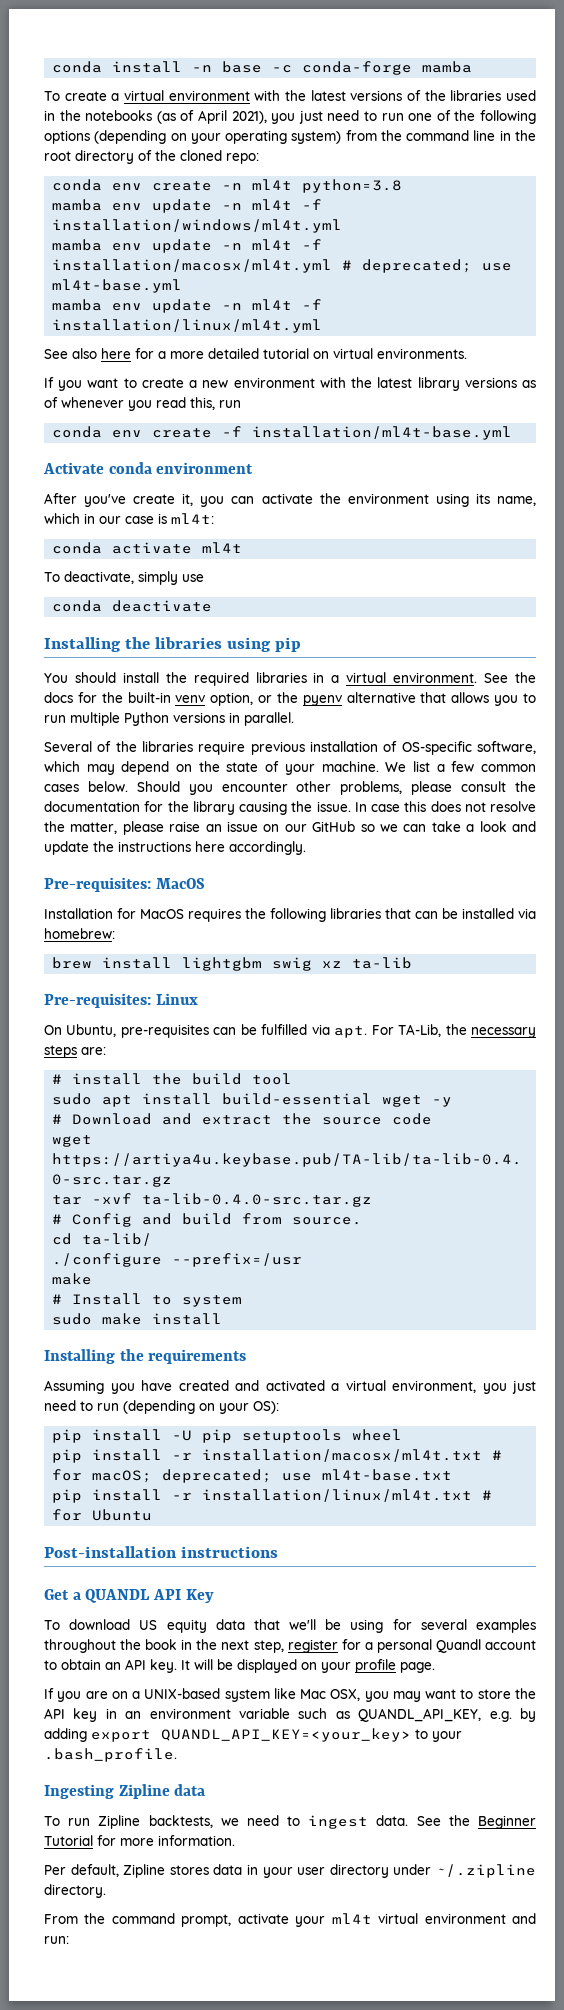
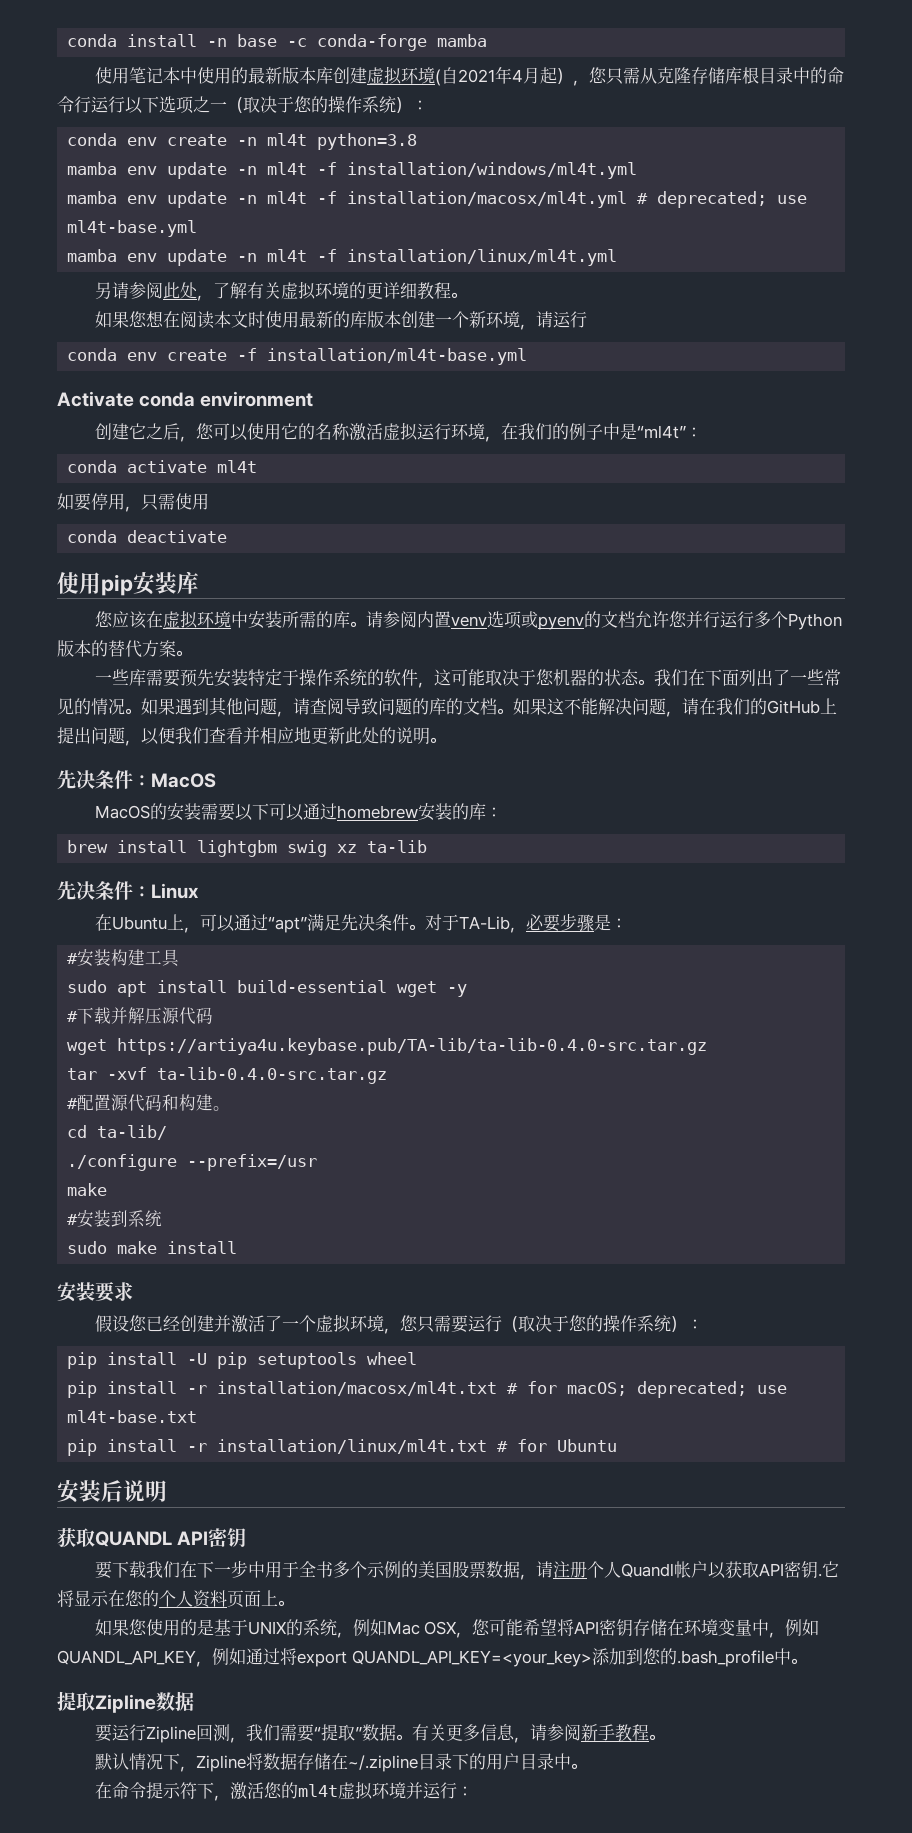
[44,90,537,101] [44,110,537,124] [44,130,536,144] [44,150,259,164] To create a virtual environment with the latest versions of the libraries used in the notebooks (as of April 2021), you just need to run one of the following options (depending on your operating system) from the command line in the root directory of the cloned repo: -> [94,66,844,86] [57,96,428,114] 使用笔记本中使用的最新版本库创建虚拟环境(自2021年4月起），您只需从克隆存储库根目录中的命令行运行以下选项之一（取决于您的操作系统）：
[44,348,467,359] [44,377,536,391] [44,397,241,411] See also here for a more detailed tutorial on virtual environments. // If you want to create a new environment with the latest library versions as of whenever you read this, run -> [94,281,467,301] [94,311,587,330] 另请参阅此处，了解有关虚拟环境的更详细教程。 // 如果您想在阅读本文时使用最新的库版本创建一个新环境，请运行
[44,493,536,507] [44,513,214,524] [52,542,243,554] [44,571,204,585] [52,600,213,612] [44,637,301,652] [44,672,537,686] [44,692,537,706] [44,712,294,726] [44,741,536,755] [44,761,536,775] [44,781,537,795] [44,801,536,815] [44,821,536,835] [44,841,306,855] [44,877,205,892] [44,908,536,922] [44,928,115,939] After you've create it, you can activate the environment using its name, which in our case is ml4t: // conda activate ml4t // To deactivate, simply use // conda deactivate // Installing the libraries using pip // You should install the required libraries in a virtual environment. See the docs for the built-in venv option, or the pyenv alternative that allows you to run multiple Python versions in parallel. // Several of the libraries require previous installation of OS-specific software, which may depend on the state of your machine. We list a few common cases below. Should you encounter other problems, please consult the documentation for the library causing the issue. In case this does not resolve the matter, please raise an issue on our GitHub so we can take a look and update the instructions here accordingly. // Pre-requisites: MacOS // Installation for MacOS requires the following libraries that can be installed via homebrew: -> [94,422,702,442] [67,460,258,473] [57,493,209,512] [67,530,228,543] [57,571,199,596] [94,610,842,630] [57,640,192,658] [94,669,841,688] [57,697,837,717] [57,727,446,746] [57,770,216,789] [94,803,502,821] 创建它之后，您可以使用它的名称激活虚拟运行环境，在我们的例子中是“ml4t”： // conda activate ml4t // 如要停用，只需使用 // conda deactivate // 使用pip安装库 // 您应该在虚拟环境中安装所需的库。请参阅内置venv选项或pyenv的文档允许您并行运行多个Python版本的替代方案。 // 一些库需要预先安装特定于操作系统的软件，这可能取决于您机器的状态。我们在下面列出了一些常见的情况。如果遇到其他问题，请查阅导致问题的库的文档。如果这不能解决问题，请在我们的GitHub上提出问题，以便我们查看并相应地更新此处的说明。 // 先决条件：MacOS // MacOS的安装需要以下可以通过homebrew安装的库：
[44,993,151,1008] Pre-requisites: -> [57,881,151,900] 先决条件：
[44,1024,536,1038] [44,1045,106,1058] [52,1073,293,1085] On Ubuntu, pre-requisites can be fulfilled via apt. For TA-Lib, the necessary steps are: // # install the build tool -> [94,913,627,933] [67,949,181,967] 在Ubuntu上，可以通过“apt”满足先决条件。对于TA-Lib，必要步骤是： // #安装构建工具
[72,1113,433,1125] Download and extract the source code -> [77,1007,214,1025] 下载并解压源代码
[72,1213,363,1227] Config and build from source. -> [77,1094,231,1112] 配置源代码和构建。
[72,1293,243,1307] Install to system -> [77,1210,163,1228] 安装到系统
[44,1349,247,1364] [44,1380,536,1394] [44,1400,279,1414] Installing the requirements // Assuming you have created and activated a virtual environment, you just need to run (depending on your OS): -> [57,1282,133,1302] [94,1314,703,1334] 安装要求 // 假设您已经创建并激活了一个虚拟环境，您只需要运行（取决于您的操作系统）：
[44,1546,278,1558] [44,1589,214,1603] [44,1619,536,1633] [44,1639,536,1653] [44,1659,435,1673] [44,1688,536,1702] [44,1708,536,1722] [44,1728,462,1742] [44,1748,177,1762] [44,1784,206,1799] [44,1815,536,1829] [44,1835,235,1846] [44,1864,536,1878] [44,1884,106,1898] [44,1913,537,1927] [44,1936,69,1944] Post-installation instructions // Get a QUANDL API Key // To download US equity data that we'll be using for several examples throughout the book in the next step, register for a personal Quandl account to obtain an API key. It will be displayed on your profile page. // If you are on a UNIX-based system like Mac OSX, you may want to store the API key in an environment variable such as QUANDL_API_KEY, e.g. by adding export QUANDL_API_KEY=<your_key> to your .bash_profile. // Ingesting Zipline data // To run Zipline backtests, we need to ingest data. See the Beginner Tutorial for more information. // Per default, Zipline stores data in your user directory under ~/.zipline directory. // From the command prompt, activate your ml4t virtual environment and run: -> [57,1480,167,1503] [57,1528,247,1547] [94,1560,839,1580] [57,1590,294,1608] [94,1618,820,1638] [57,1648,807,1667] [57,1691,194,1713] [94,1724,665,1743] [94,1753,587,1772] [94,1781,473,1801] 安装后说明 // 获取QUANDL API密钥 // 要下载我们在下一步中用于全书多个示例的美国股票数据，请注册个人Quandl帐户以获取API密钥.它将显示在您的个人资料页面上。 // 如果您使用的是基于UNIX的系统，例如Mac OSX，您可能希望将API密钥存储在环境变量中，例如QUANDL_API_KEY，例如通过将export QUANDL_API_KEY=<your_key>添加到您的.bash_profile中。 // 提取Zipline数据 // 要运行Zipline回测，我们需要“提取”数据。有关更多信息，请参阅新手教程。 // 默认情况下，Zipline将数据存储在~/.zipline目录下的用户目录中。 // 在命令提示符下，激活您的ml4t虚拟环境并运行：

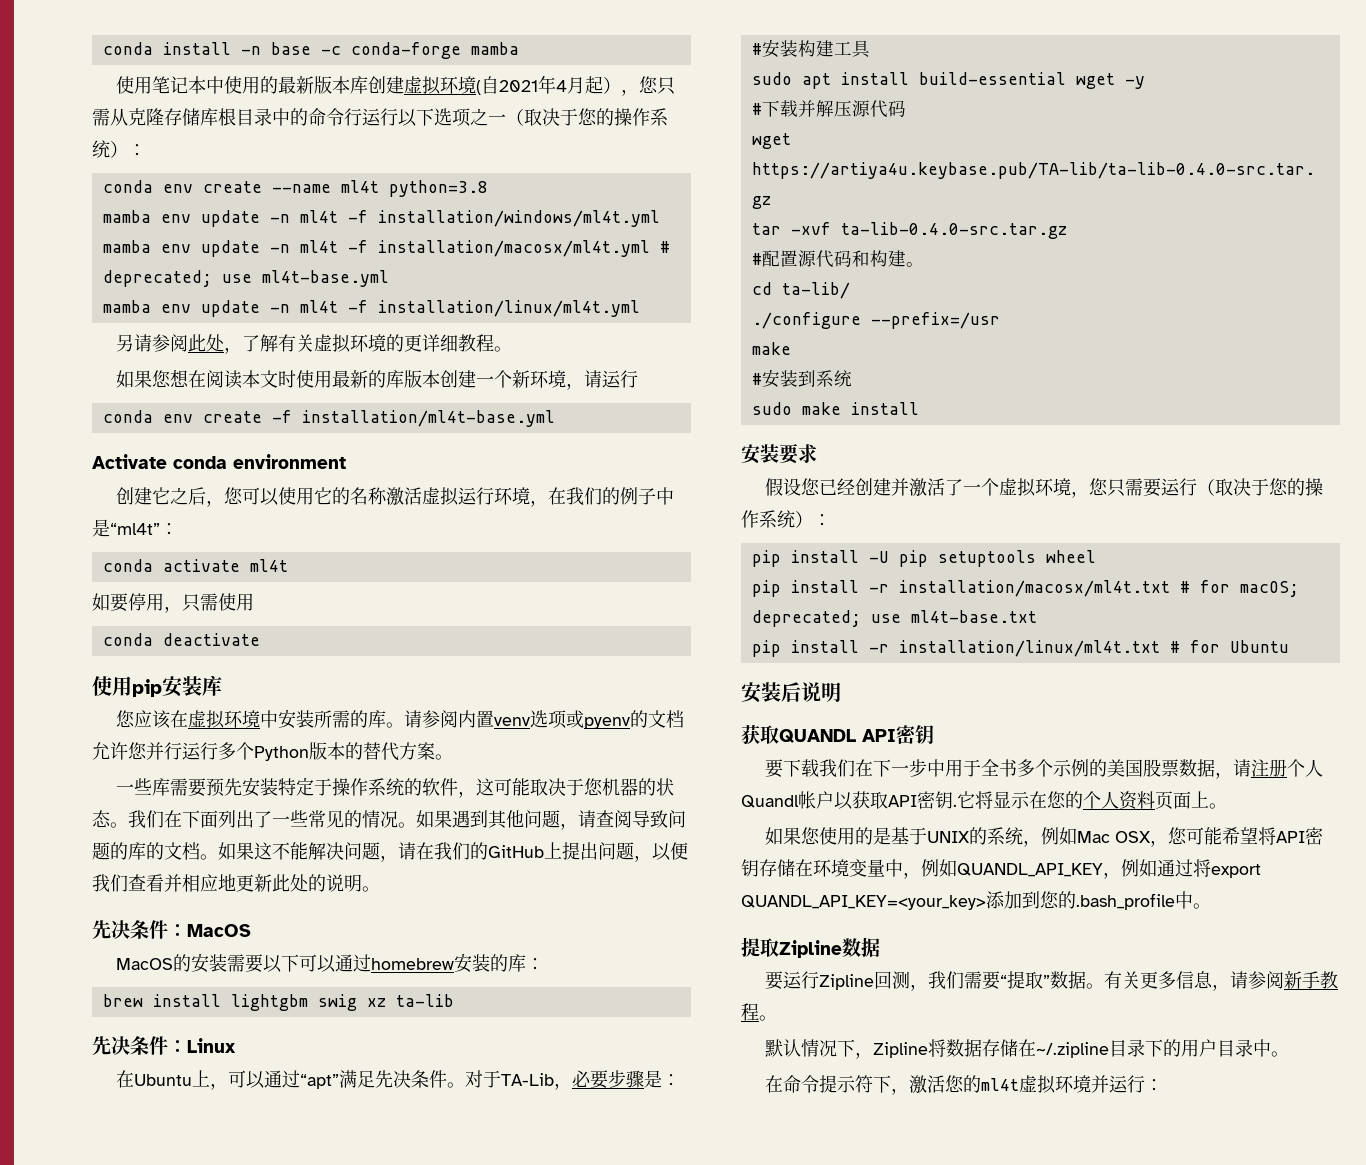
[237,137,258,146] -n -> [271,184,331,193] --name

